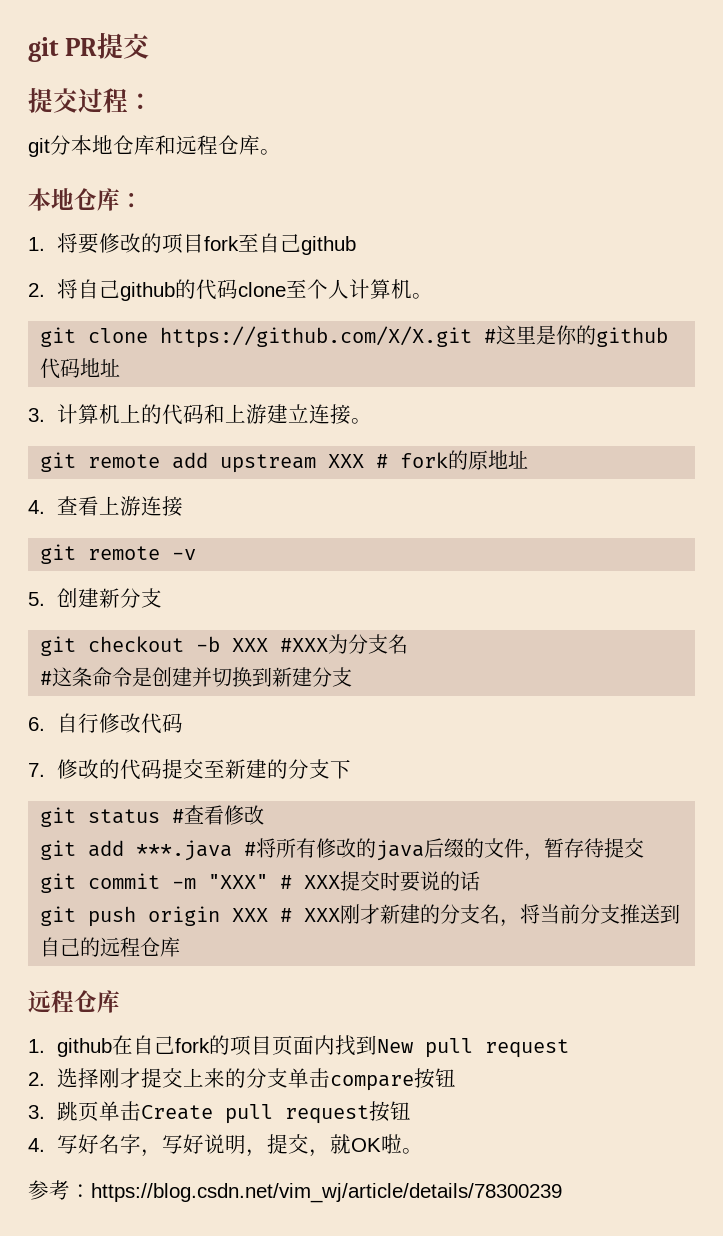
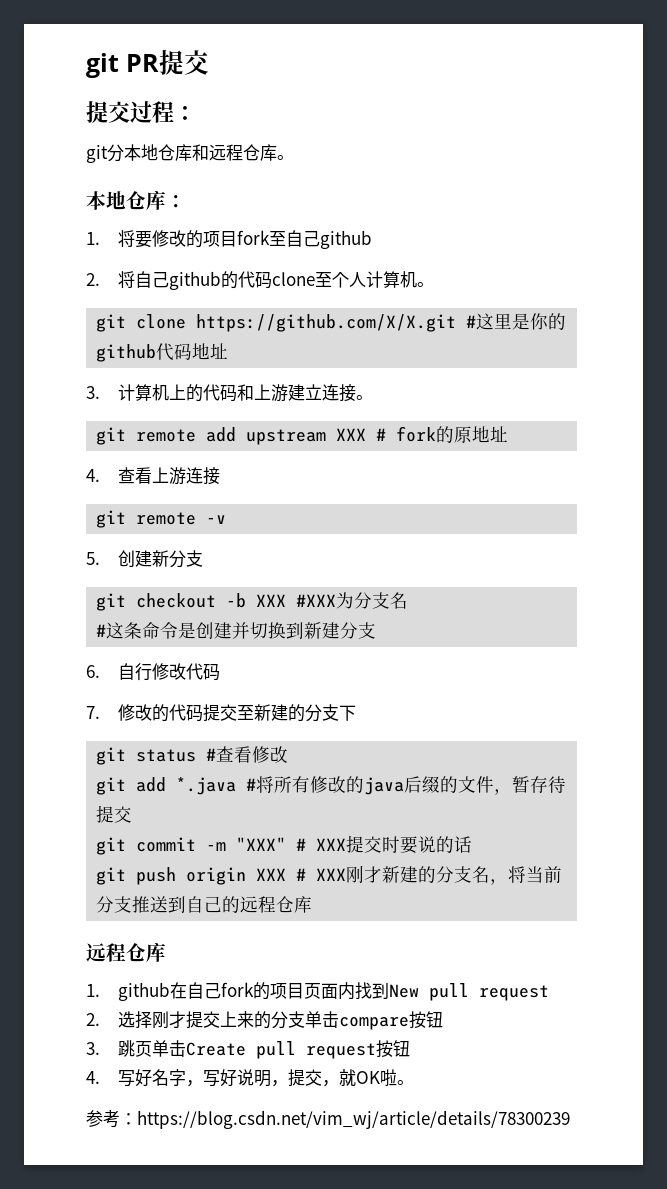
[136,840,233,861] ***.java -> [176,777,237,795] *.java

